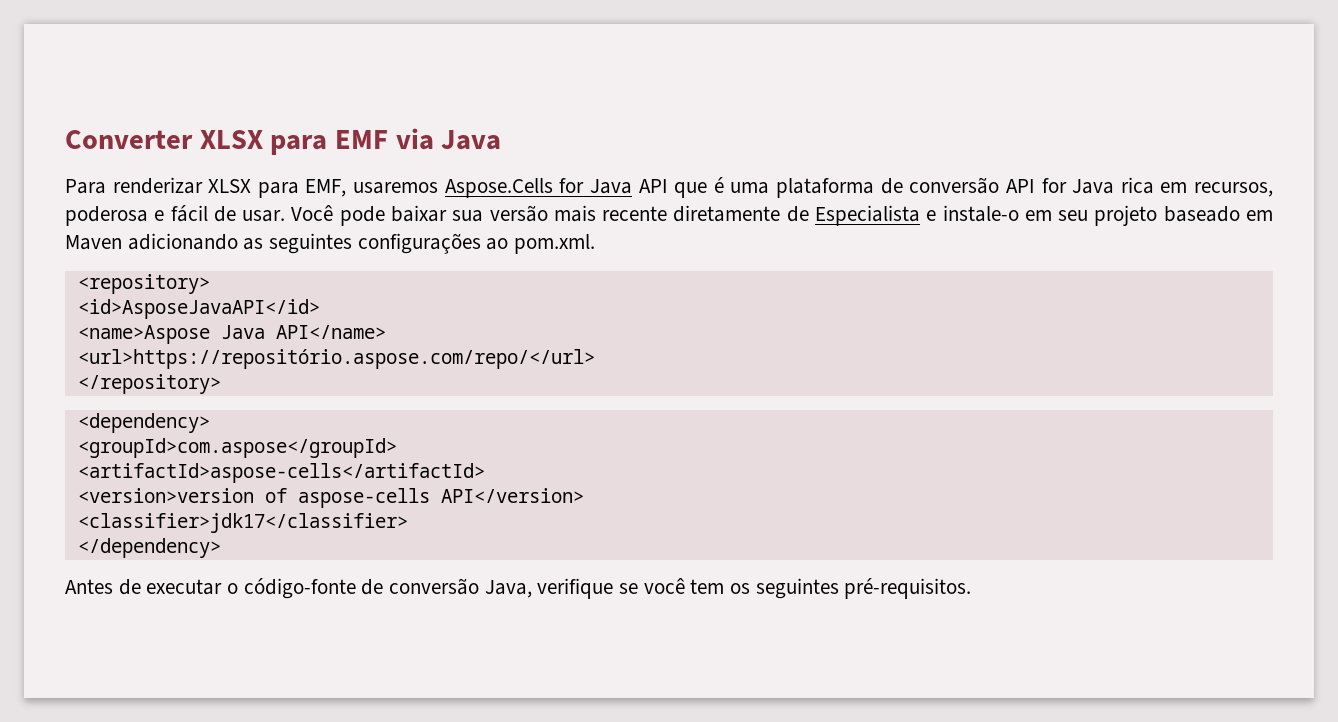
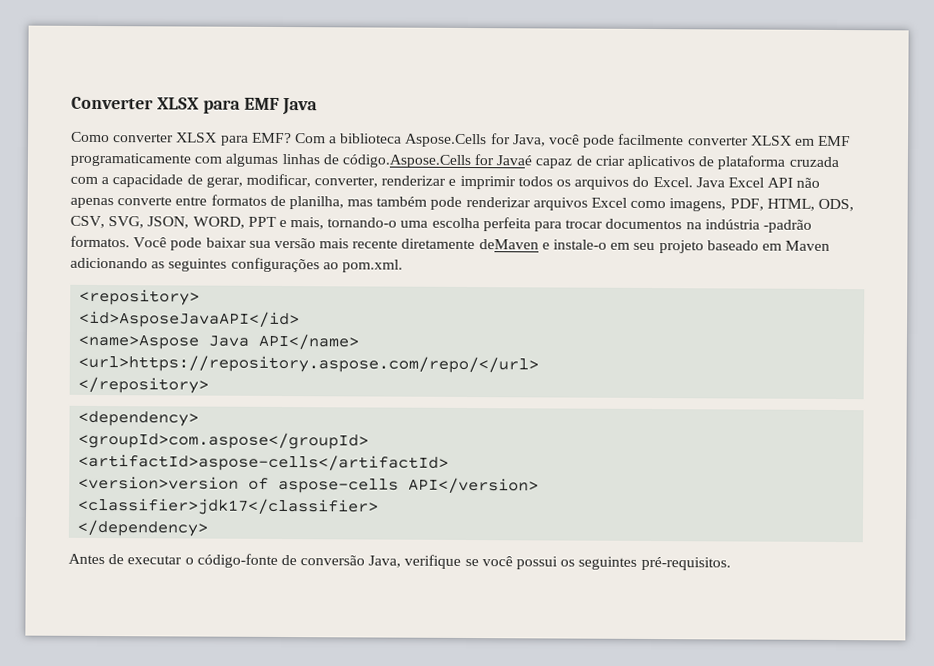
[395,128,434,150] via -> (280, 103) none
[65,177,1273,198] [65,205,286,226] Para renderizar XLSX para EMF, usaremos Aspose.Cells for Java API que é uma plataforma de conversão API for Java rica em recursos, poderosa e fácil de usar. -> [71,131,852,148] [70,152,839,170] [70,173,821,190] [70,194,854,212] [70,215,812,233] [70,235,130,248] Como converter XLSX para EMF? Com a biblioteca Aspose.Cells for Java, você pode facilmente converter XLSX em EMF programaticamente com algumas linhas de código.Aspose.Cells for Javaé capaz de criar aplicativos de plataforma cruzada com a capacidade de gerar, modificar, converter, renderizar e imprimir todos os arquivos do Excel. Java Excel API não apenas converte entre formatos de planilha, mas também pode renderizar arquivos Excel como imagens, PDF, HTML, ODS, CSV, SVG, JSON, WORD, PPT e mais, tornando-o uma escolha perfeita para trocar documentos na indústria -padrão formatos.
[786,205,921,226] de Especialista -> [478,239,539,250] deMaven
[77,349,595,369] <url>https://repositório.aspose.com/repo/</url> -> [78,354,540,374] <url>https://repository.aspose.com/repo/</url>
[690,579,725,594] tem -> [516,556,559,570] possui

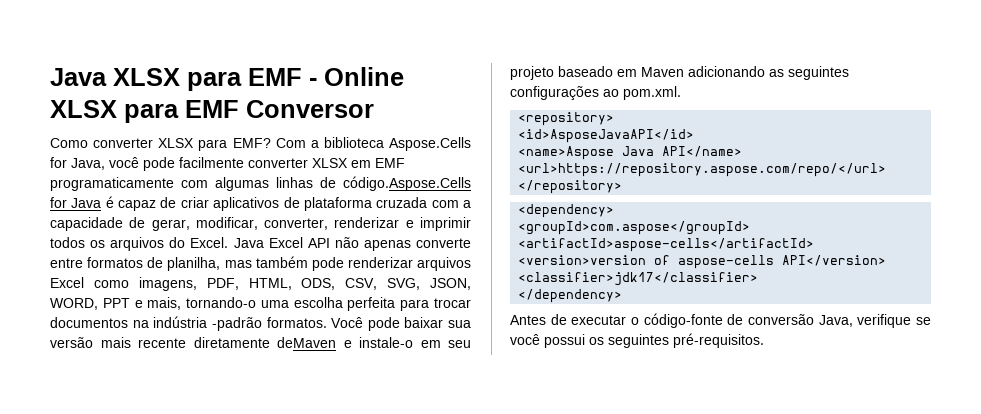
[71,96,319,116] Converter XLSX para EMF Java -> [50,67,404,91] [50,100,374,123] Java XLSX para EMF - Online XLSX para EMF Conversor
[496,155,533,166] Javaé -> [71,196,114,208] Java é

